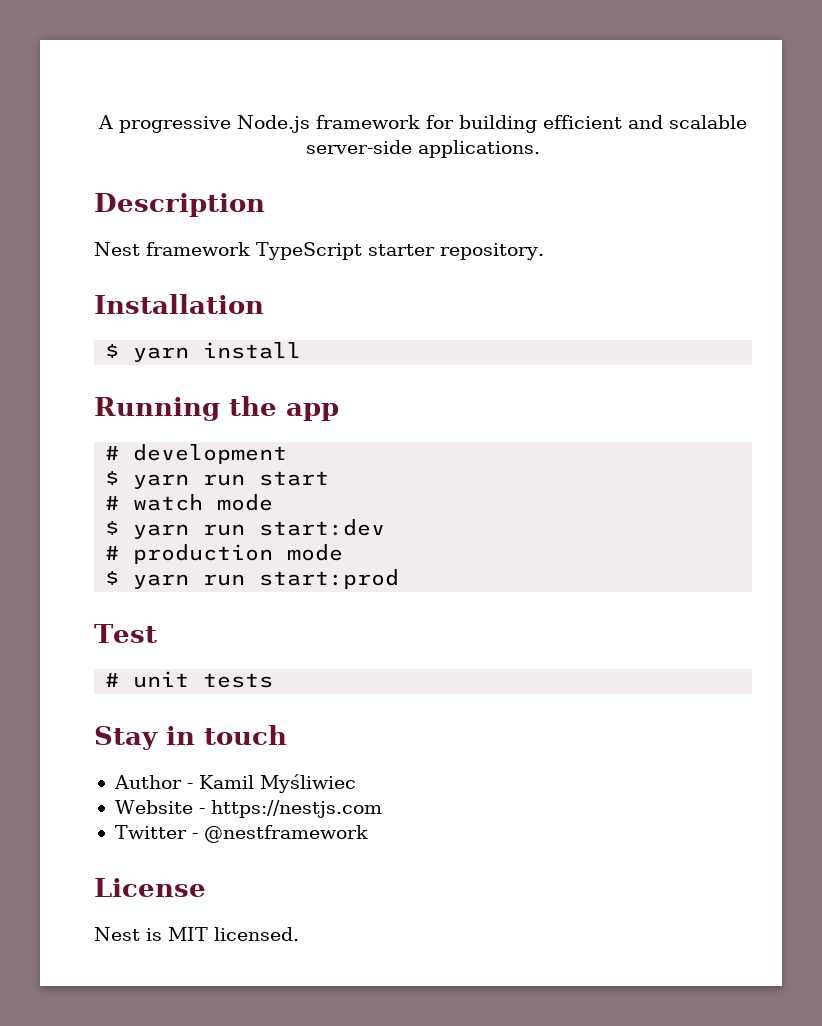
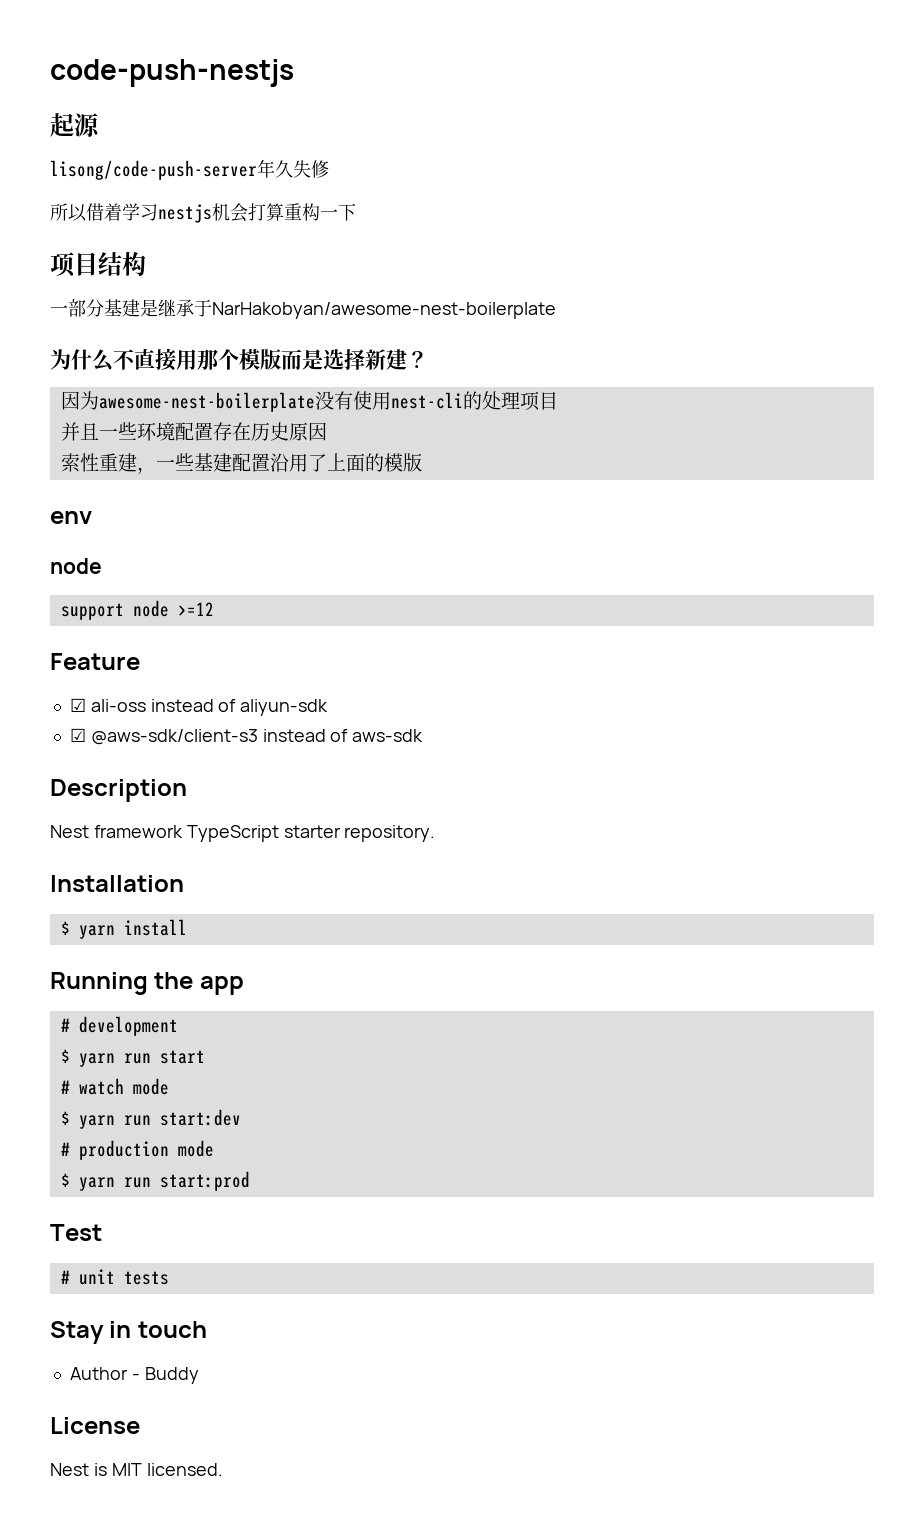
[98,115,747,133] [306,140,540,158] A progressive Node.js framework for building efficient and scalable server-side applications. -> [50,59,294,87] [50,113,100,137] [50,159,329,180] [50,203,356,223] [50,252,146,277] [50,299,556,319] [50,348,428,372] [60,391,558,412] [60,422,327,441] [60,453,422,474] [50,511,92,524] [50,558,102,574] [60,600,214,620] [50,653,140,670] [69,698,329,716] [69,728,424,745] code-push-nestjs // 起源 // lisong/code-push-server年久失修 // 所以借着学习nestjs机会打算重构一下 // 项目结构 // 一部分基建是继承于NarHakobyan/awesome-nest-boilerplate // 为什么不直接用那个模版而是选择新建？ // 因为awesome-nest-boilerplate没有使用nest-cli的处理项目 // 并且一些环境配置存在历史原因 // 索性重建，一些基建配置沿用了上面的模版 // env // node // support node >=12 // Feature // ☑ ali-oss instead of aliyun-sdk // ☑ @aws-sdk/client-s3 instead of aws-sdk
[198,774,356,793] [114,800,382,818] [114,825,368,843] Kamil Myśliwiec // Website - https://nestjs.com // Twitter - @nestframework -> [144,1367,199,1384] Buddy

